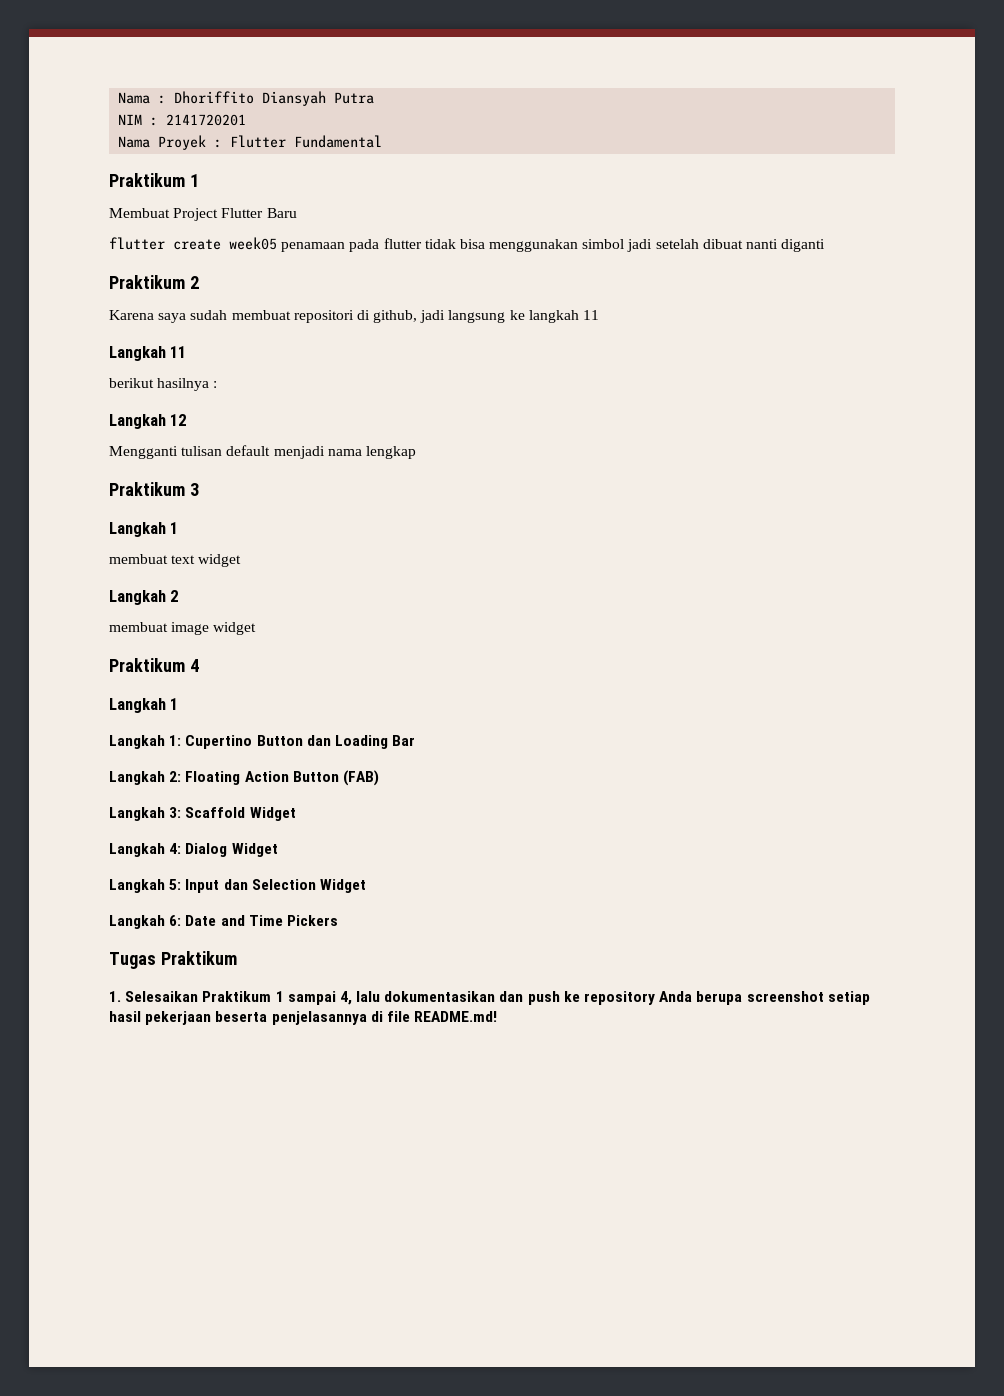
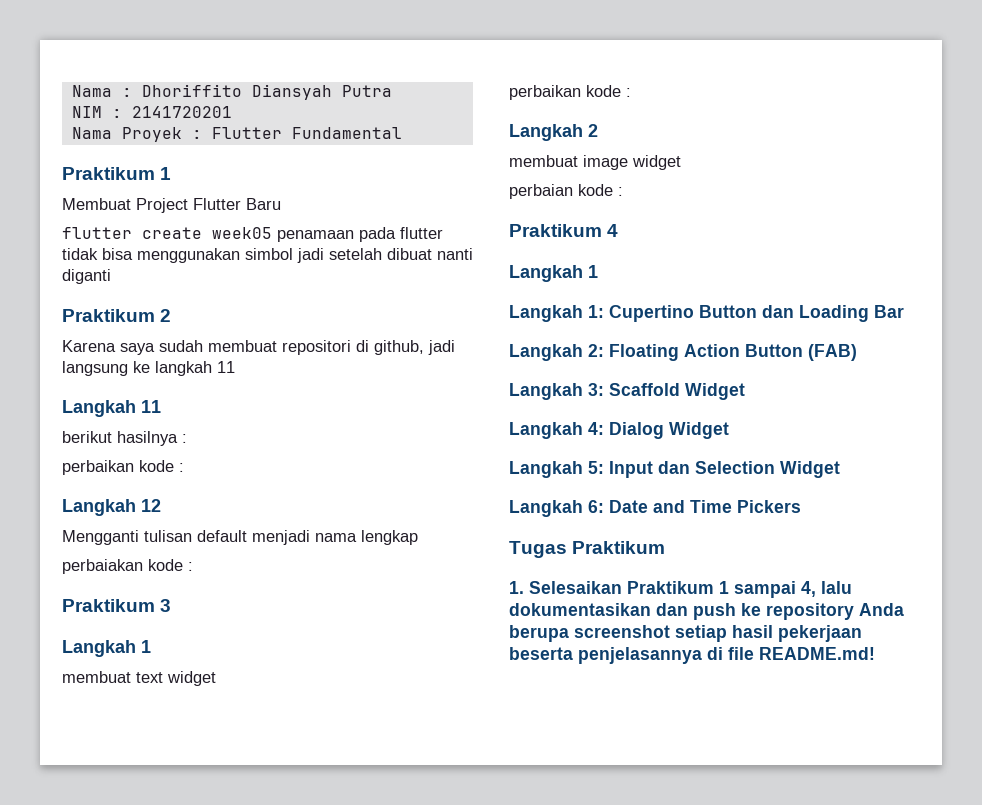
(218, 384) none -> [62,460,184,475] // perbaikan kode :
(416, 452) none -> [62,559,193,574] // perbaiakan kode :
(242, 560) none -> [509,85,631,100] // perbaikan kode :
(257, 628) none -> [509,184,623,199] // perbaian kode :

